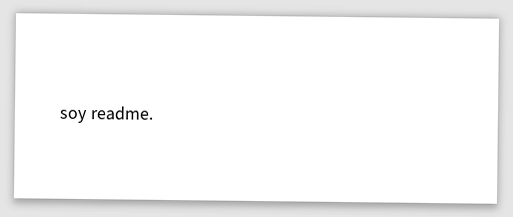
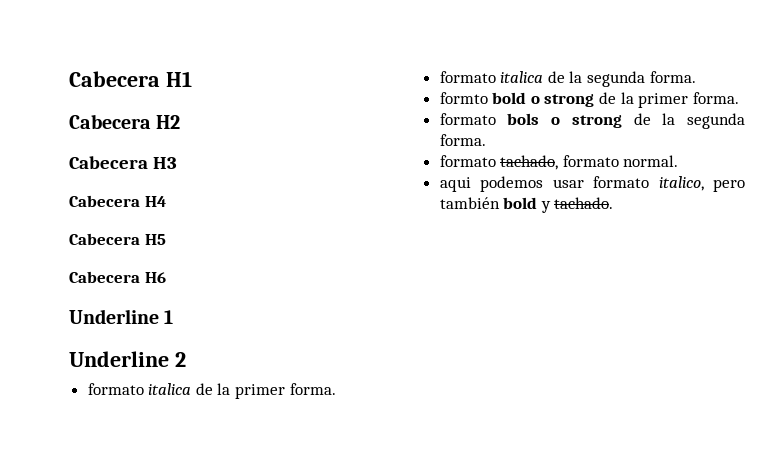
[59,106,154,124] soy readme. -> [69,71,192,87] [69,114,181,129] [69,156,177,169] [69,195,166,207] [69,233,166,245] [69,271,166,283] [69,309,174,324] [69,351,186,367] [87,383,336,399] [439,71,696,87] [439,92,739,108] [439,113,745,129] [439,134,486,146] [439,155,679,170] [439,176,745,192] [439,197,614,213] Cabecera H1 // Cabecera H2 // Cabecera H3 // Cabecera H4 // Cabecera H5 // Cabecera H6 // Underline 1 // Underline 2 // formato italica de la primer forma. // formato italica de la segunda forma. // formto bold o strong de la primer forma. // formato bols o strong de la segunda forma. // formato tachado, formato normal. // aqui podemos usar formato italico, pero también bold y tachado.

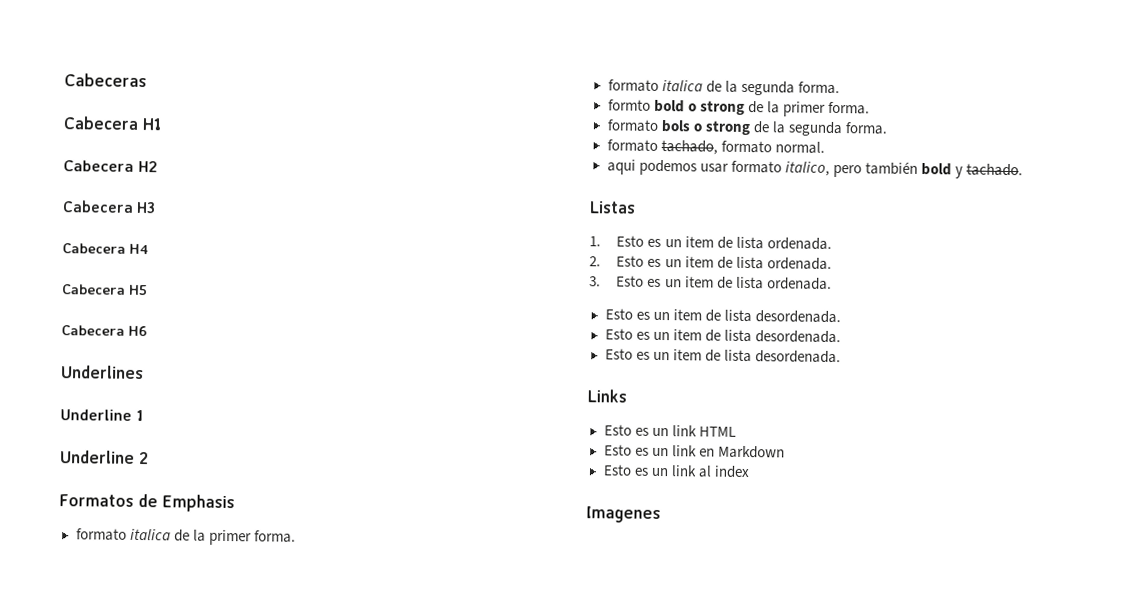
(69, 79) none -> [64,73,147,88] Cabeceras //
(166, 277) none -> [61,365,144,380] // Underlines
(186, 359) none -> [59,493,235,513] // Formatos de Emphasis
(614, 203) none -> [589,201,636,214] [589,235,832,250] [589,255,832,270] [589,275,832,290] [604,308,841,324] [604,328,841,344] [604,348,841,364] [587,389,627,403] [603,424,736,437] [603,444,785,459] [602,464,750,479] [586,506,661,524] // Listas // 1. Esto es un item de lista ordenada. // 2. Esto es un item de lista ordenada. // 3. Esto es un item de lista ordenada. // Esto es un item de lista desordenada. // Esto es un item de lista desordenada. // Esto es un item de lista desordenada. // Links // Esto es un link HTML // Esto es un link en Markdown // Esto es un link al index // Imagenes

